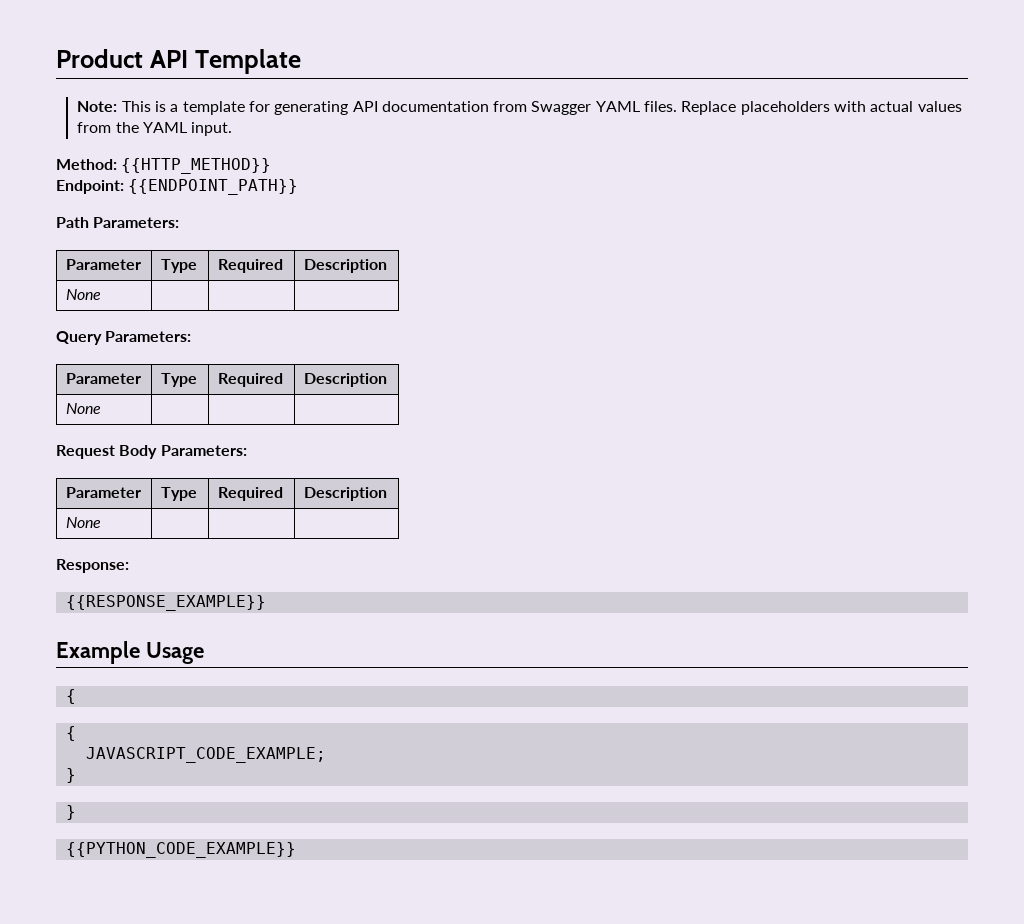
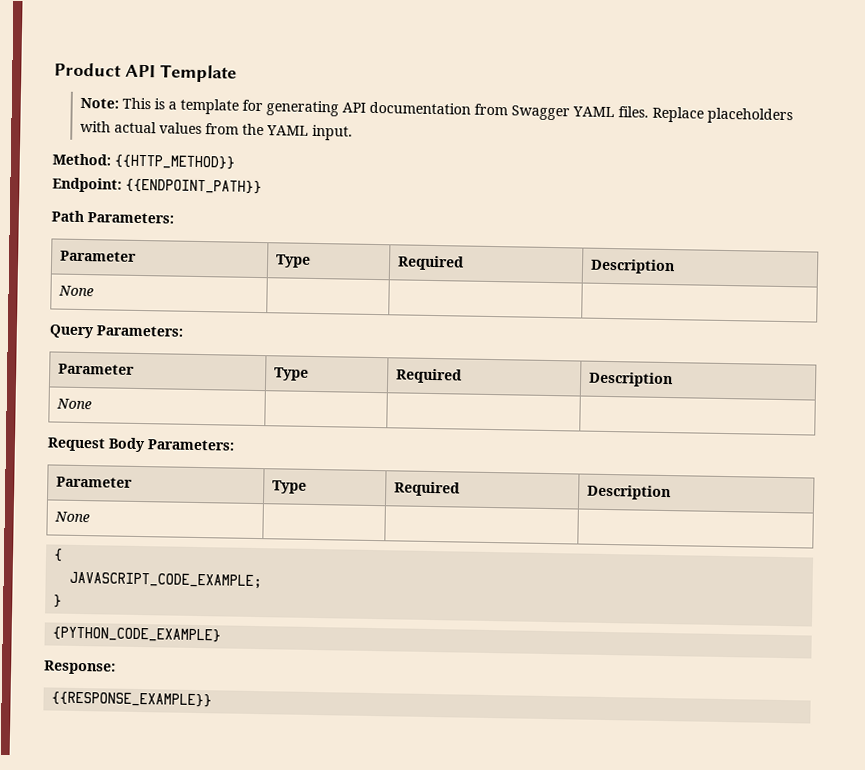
[56,559,129,573] [65,595,266,611] [56,641,204,664] [65,689,76,704] // Response: // {{RESPONSE_EXAMPLE}} // Example Usage // { -> (91, 517) none
[65,805,76,820] [65,842,296,858] } // {{PYTHON_CODE_EXAMPLE}} -> [52,626,222,643] [44,660,116,675] [51,691,213,708] {PYTHON_CODE_EXAMPLE} // Response: // {{RESPONSE_EXAMPLE}}

